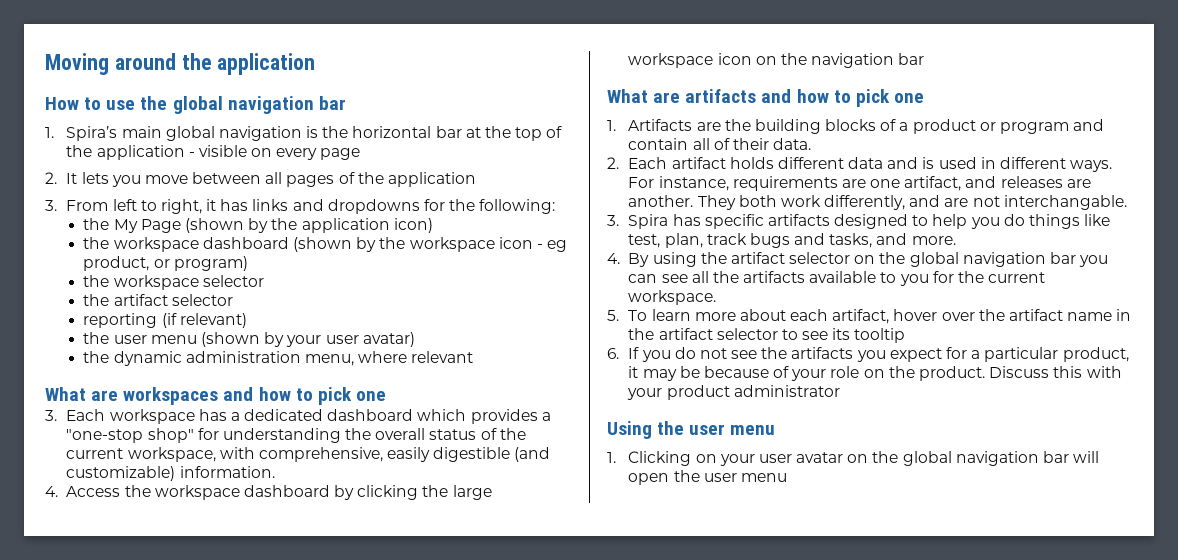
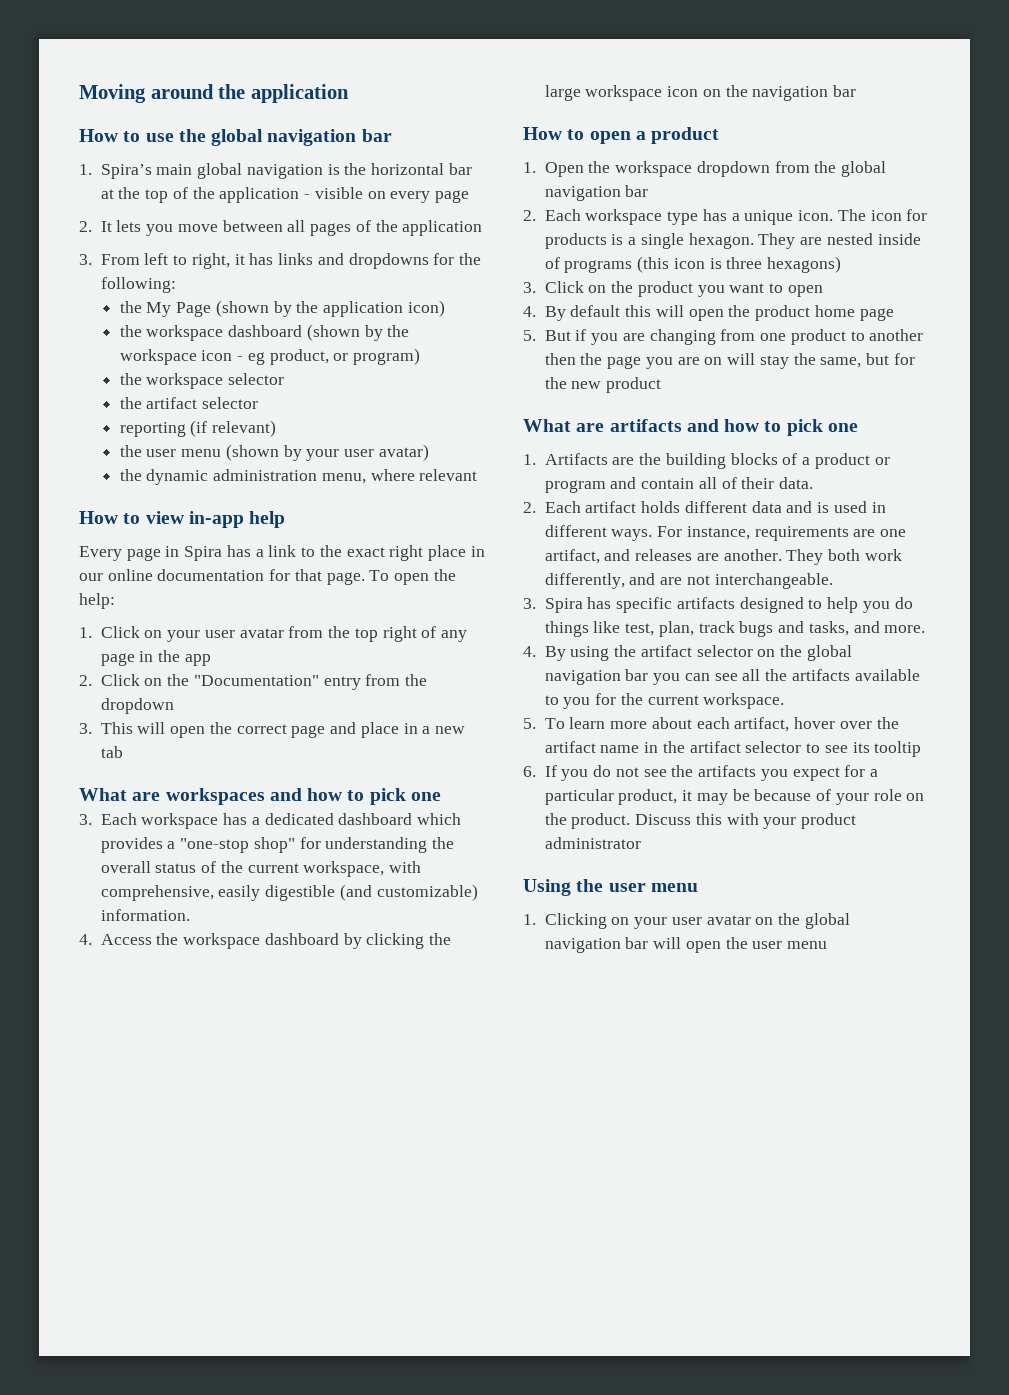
(474, 357) none -> [79,511,286,528] [79,545,485,561] [79,569,456,585] [79,593,115,609] [79,626,468,642] [100,650,211,666] [79,674,428,690] [100,698,174,714] [79,722,466,738] [100,746,123,758] // How to view in-app help // Every page in Spira has a link to the exact right place in our online documentation for that page. To open the help: // 1. Click on your user avatar from the top right of any page in the app // 2. Click on the "Documentation" entry from the dropdown // 3. This will open the correct page and place in a new tab
(925, 59) none -> [523,127,720,144] [523,161,887,177] [544,185,649,201] [523,209,928,225] [544,233,921,249] [544,256,842,273] [523,281,823,297] [523,305,894,321] [523,329,924,345] [544,353,915,369] [544,377,662,393] // How to open a product // 1. Open the workspace dropdown from the global navigation bar // 2. Each workspace type has a unique icon. The icon for products is a single hexagon. They are nested inside of programs (this icon is three hexagons) // 3. Click on the product you want to open // 4. By default this will open the product home page // 5. But if you are changing from one product to another then the page you are on will stay the same, but for the new product
[1003,195,1127,210] interchangable. -> [714,573,833,589] interchangeable.

